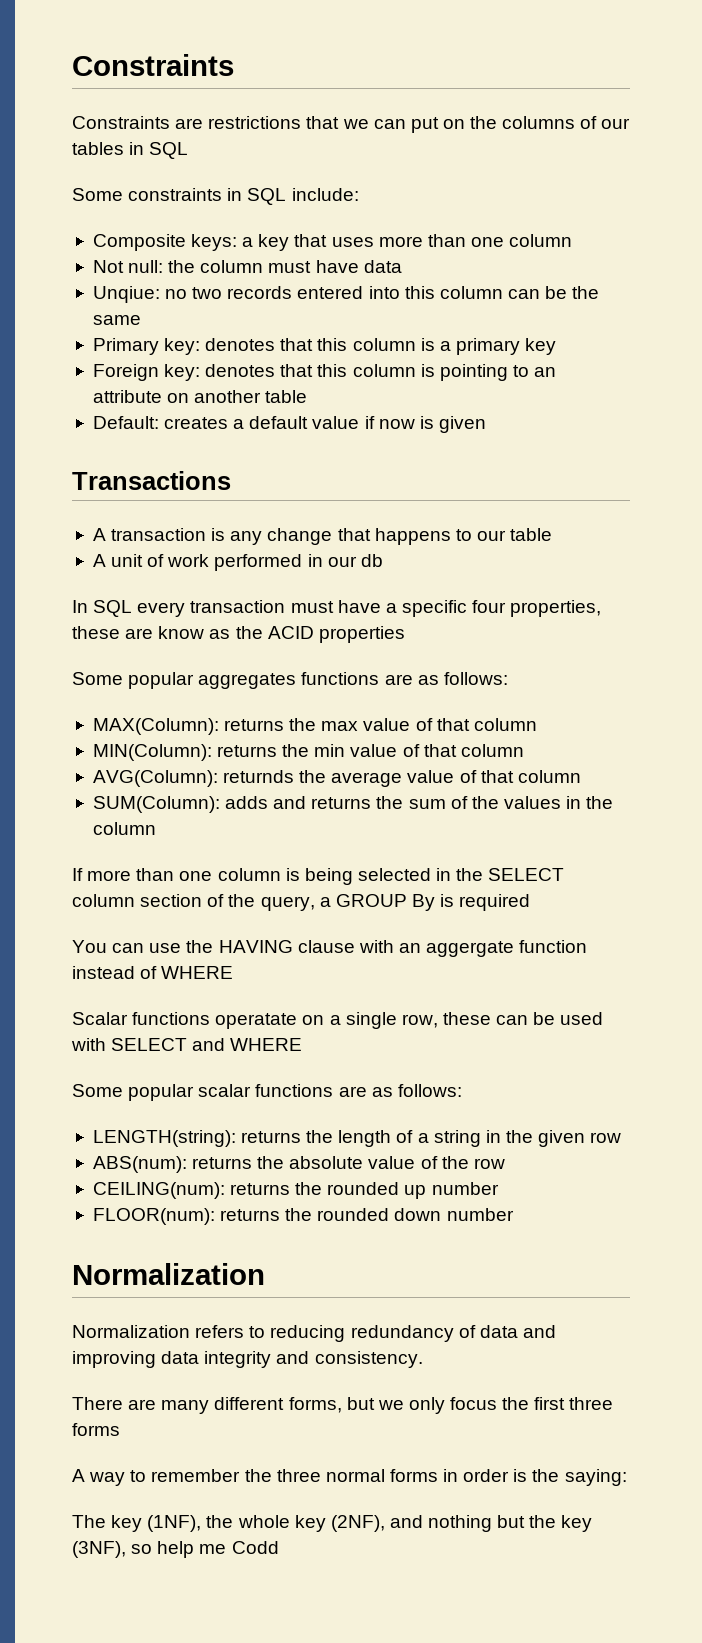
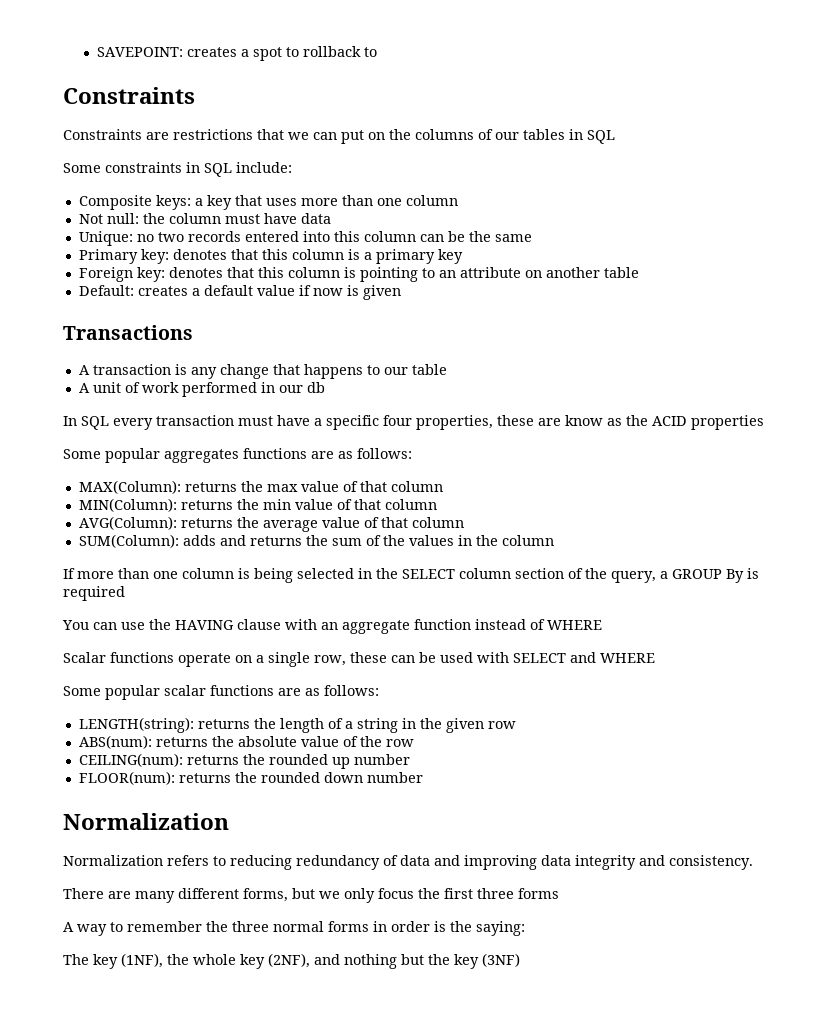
(72, 65) none -> [96,46,377,61] SAVEPOINT: creates a spot to rollback to //
[92,286,160,303] Unqiue: -> [78,231,133,246] Unique:
[223,770,295,783] returnds -> [180,518,233,528] returns
[426,941,515,957] aggergate -> [342,620,410,634] aggregate
[215,1013,298,1029] operatate -> [178,653,231,667] operate
[72,1541,279,1558] (3NF), so help me Codd -> [482,953,520,967] (3NF)

